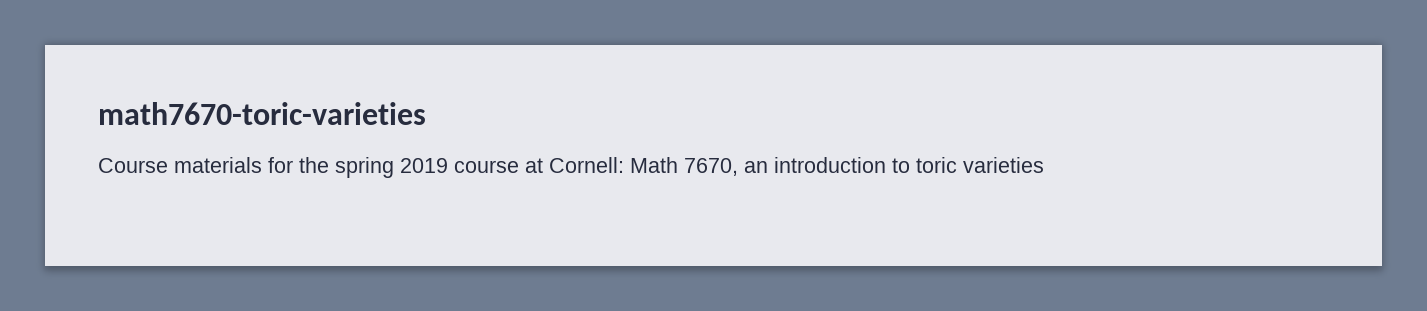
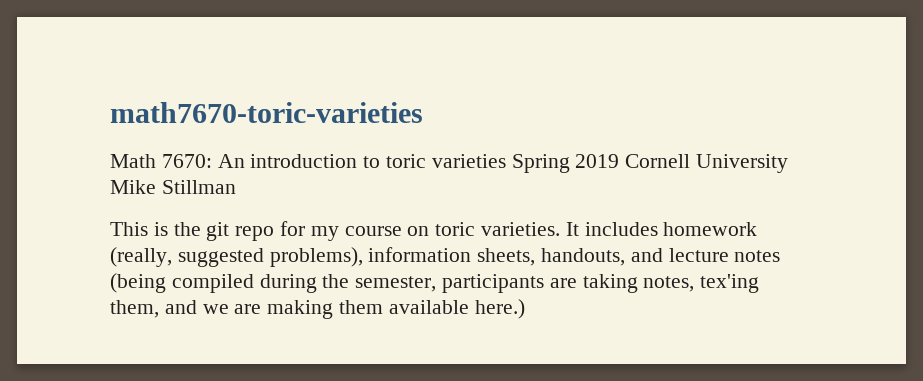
[98,157,1044,178] Course materials for the spring 2019 course at Cornell: Math 7670, an introduction to toric varieties -> [110,154,789,173] [110,180,236,194] [110,221,758,241] [110,247,781,267] [110,273,760,293] [110,299,525,319] Math 7670: An introduction to toric varieties Spring 2019 Cornell University Mike Stillman // This is the git repo for my course on toric varieties. It includes homework (really, suggested problems), information sheets, handouts, and lecture notes (being compiled during the semester, participants are taking notes, tex'ing them, and we are making them available here.)

